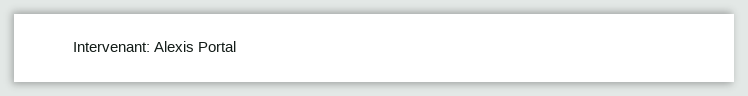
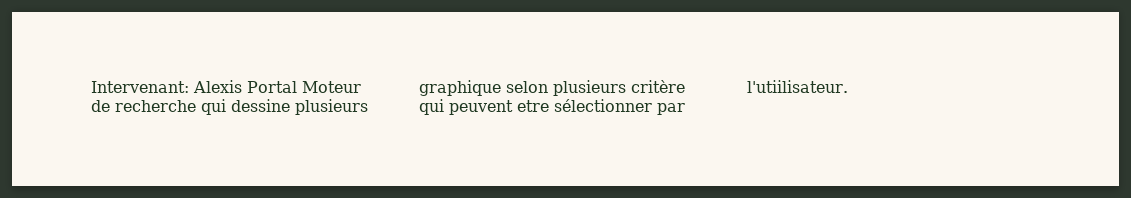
(237, 46) none -> [302,81,361,93] [91,99,368,115] [419,80,685,96] [419,99,685,115] [747,80,848,93] Moteur de recherche qui dessine plusieurs graphique selon plusieurs critère qui peuvent etre sélectionner par l'utiilisateur.

